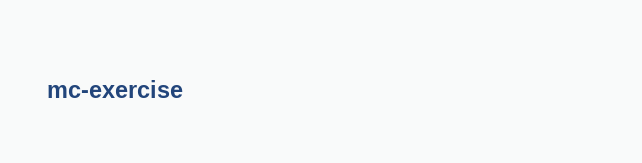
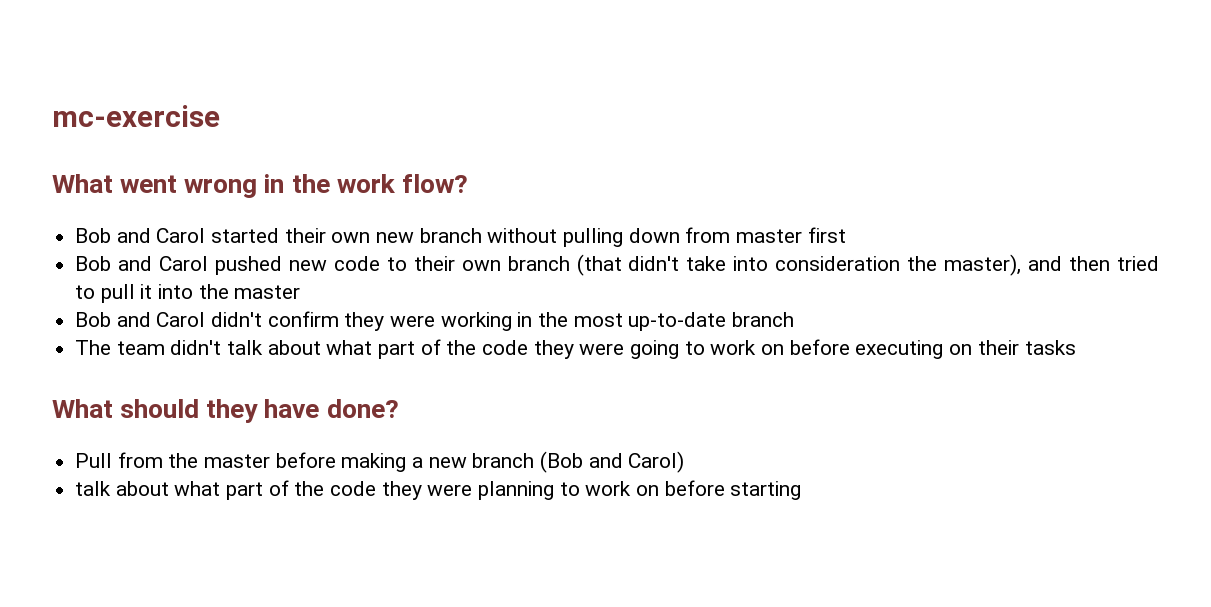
(183, 89) none -> [52,174,468,198] [75,227,846,247] [75,254,1160,276] [75,284,301,303] [75,311,795,331] [75,339,1076,359] [52,399,399,423] [75,451,685,473] [75,480,802,500] // What went wrong in the work flow? // Bob and Carol started their own new branch without pulling down from master first // Bob and Carol pushed new code to their own branch (that didn't take into consideration the master), and then tried to pull it into the master // Bob and Carol didn't confirm they were working in the most up-to-date branch // The team didn't talk about what part of the code they were going to work on before executing on their tasks // What should they have done? // Pull from the master before making a new branch (Bob and Carol) // talk about what part of the code they were planning to work on before starting

